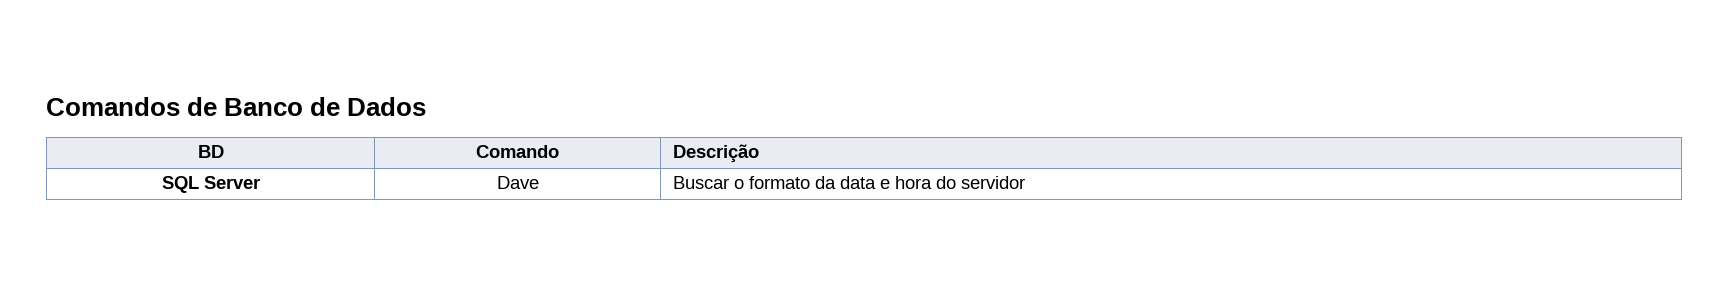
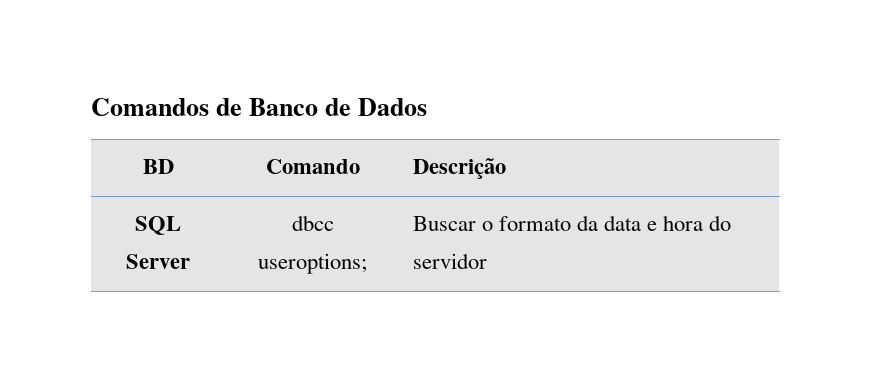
[496,176,539,189] Dave -> [291,215,334,231] [258,253,367,274] dbcc useroptions;

